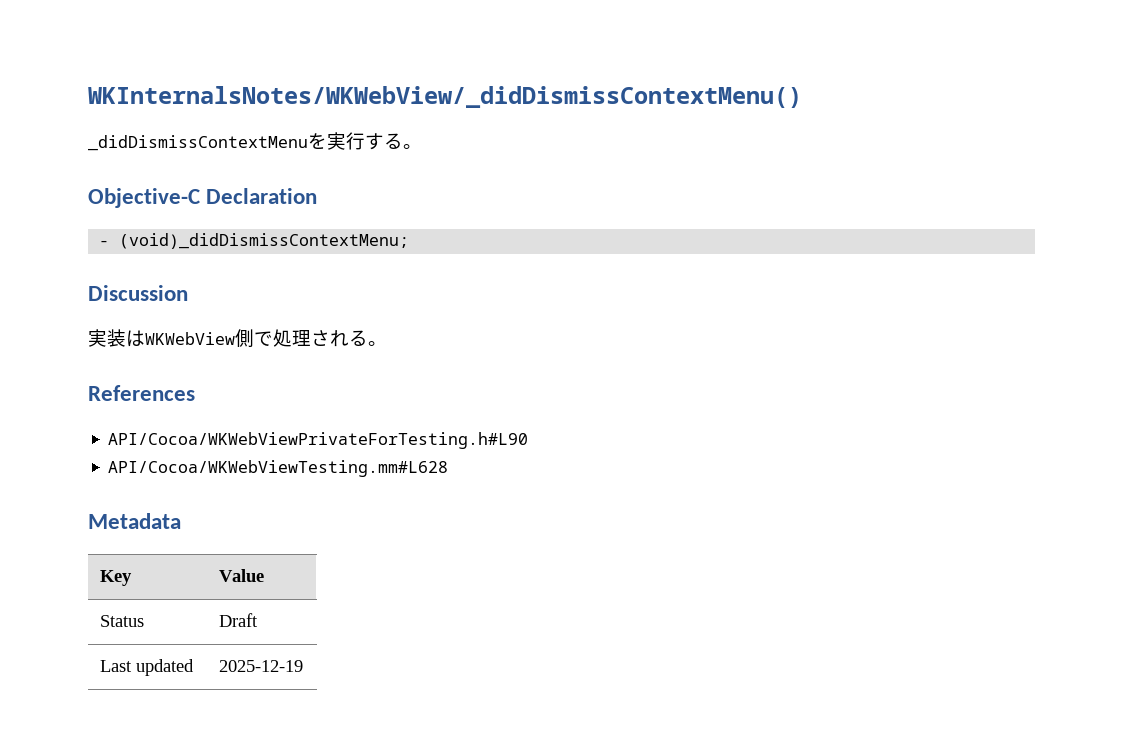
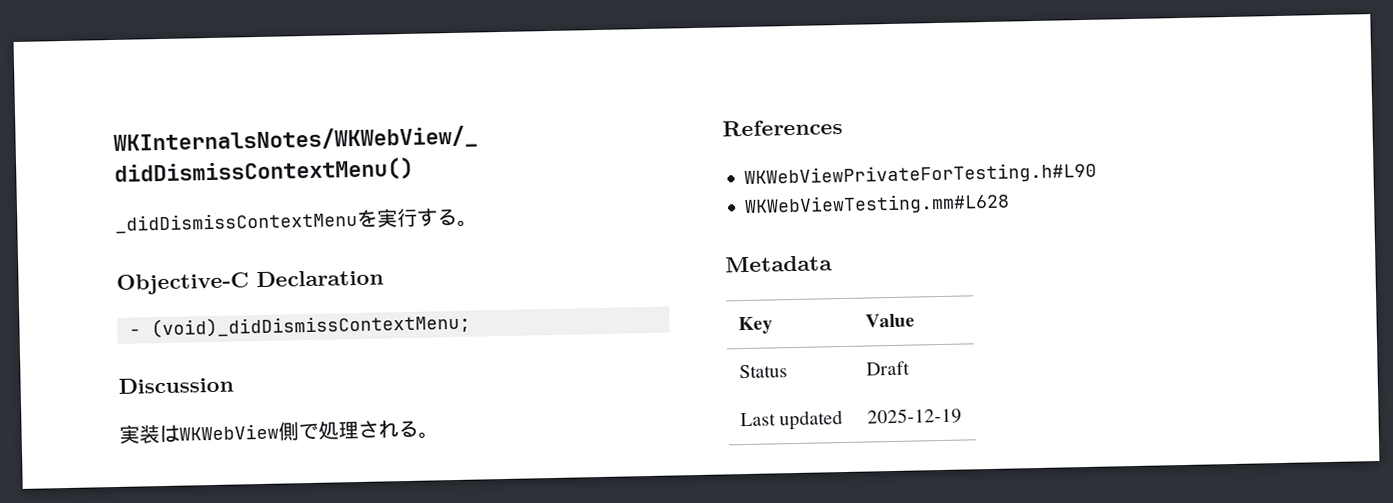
[108,432,529,449] [108,460,449,477] API/Cocoa/WKWebViewPrivateForTesting.h#L90 // API/Cocoa/WKWebViewTesting.mm#L628 -> [744,161,1098,187] [744,192,1011,216] WKWebViewPrivateForTesting.h#L90 // WKWebViewTesting.mm#L628

